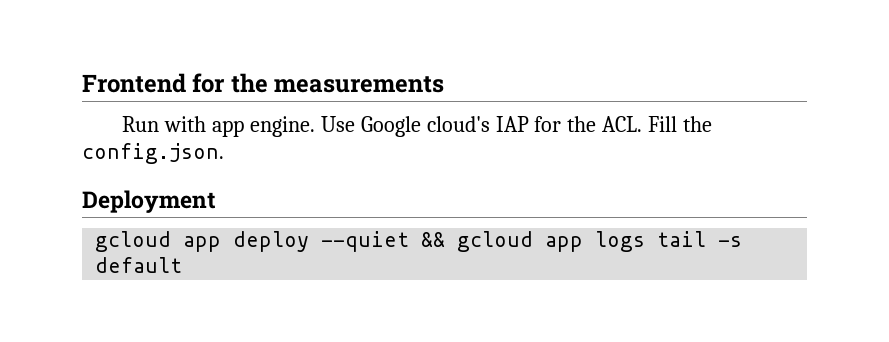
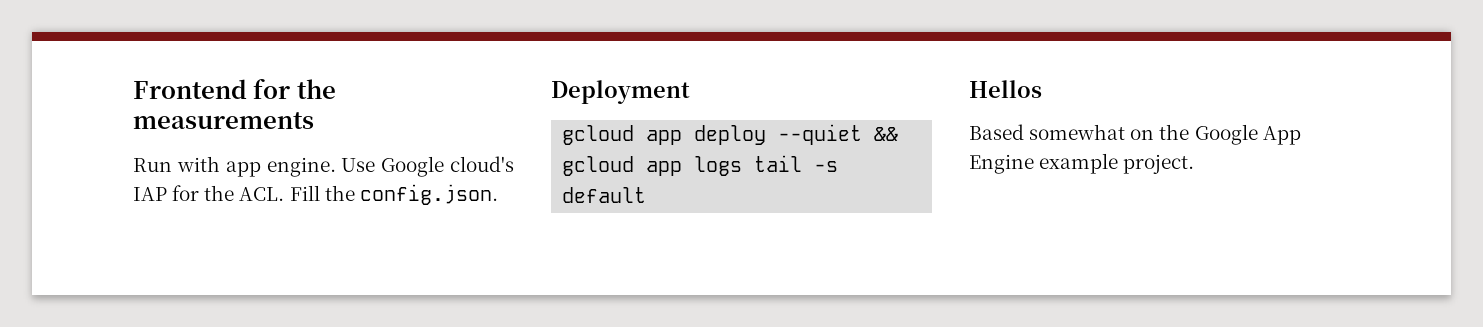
(183, 265) none -> [969,80,1042,98] [969,124,1301,145] [969,153,1195,174] // Hellos // Based somewhat on the Google App Engine example project.

